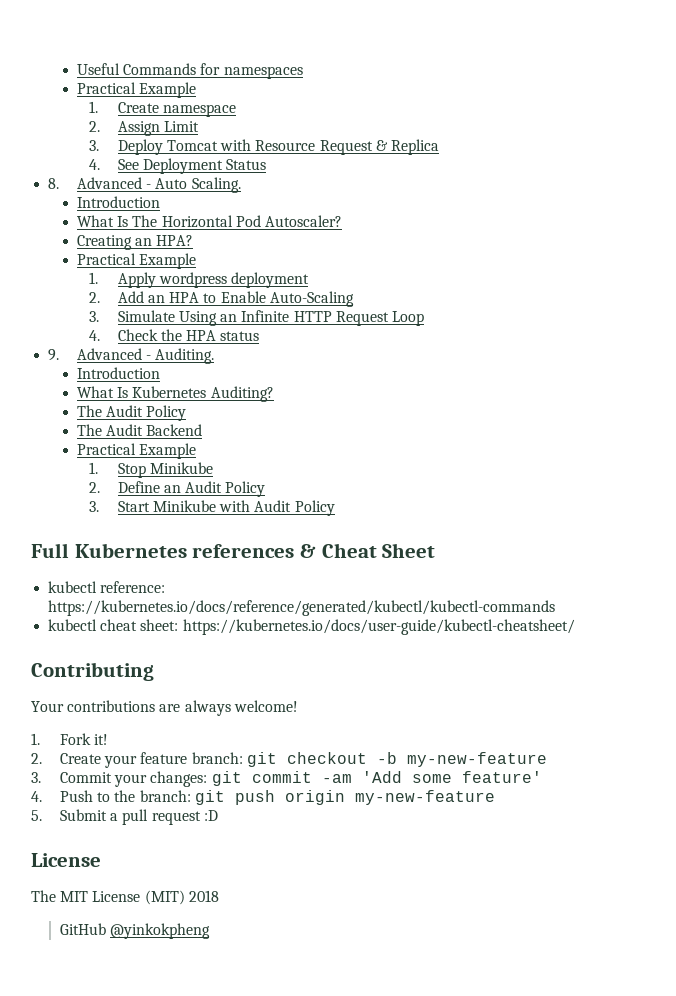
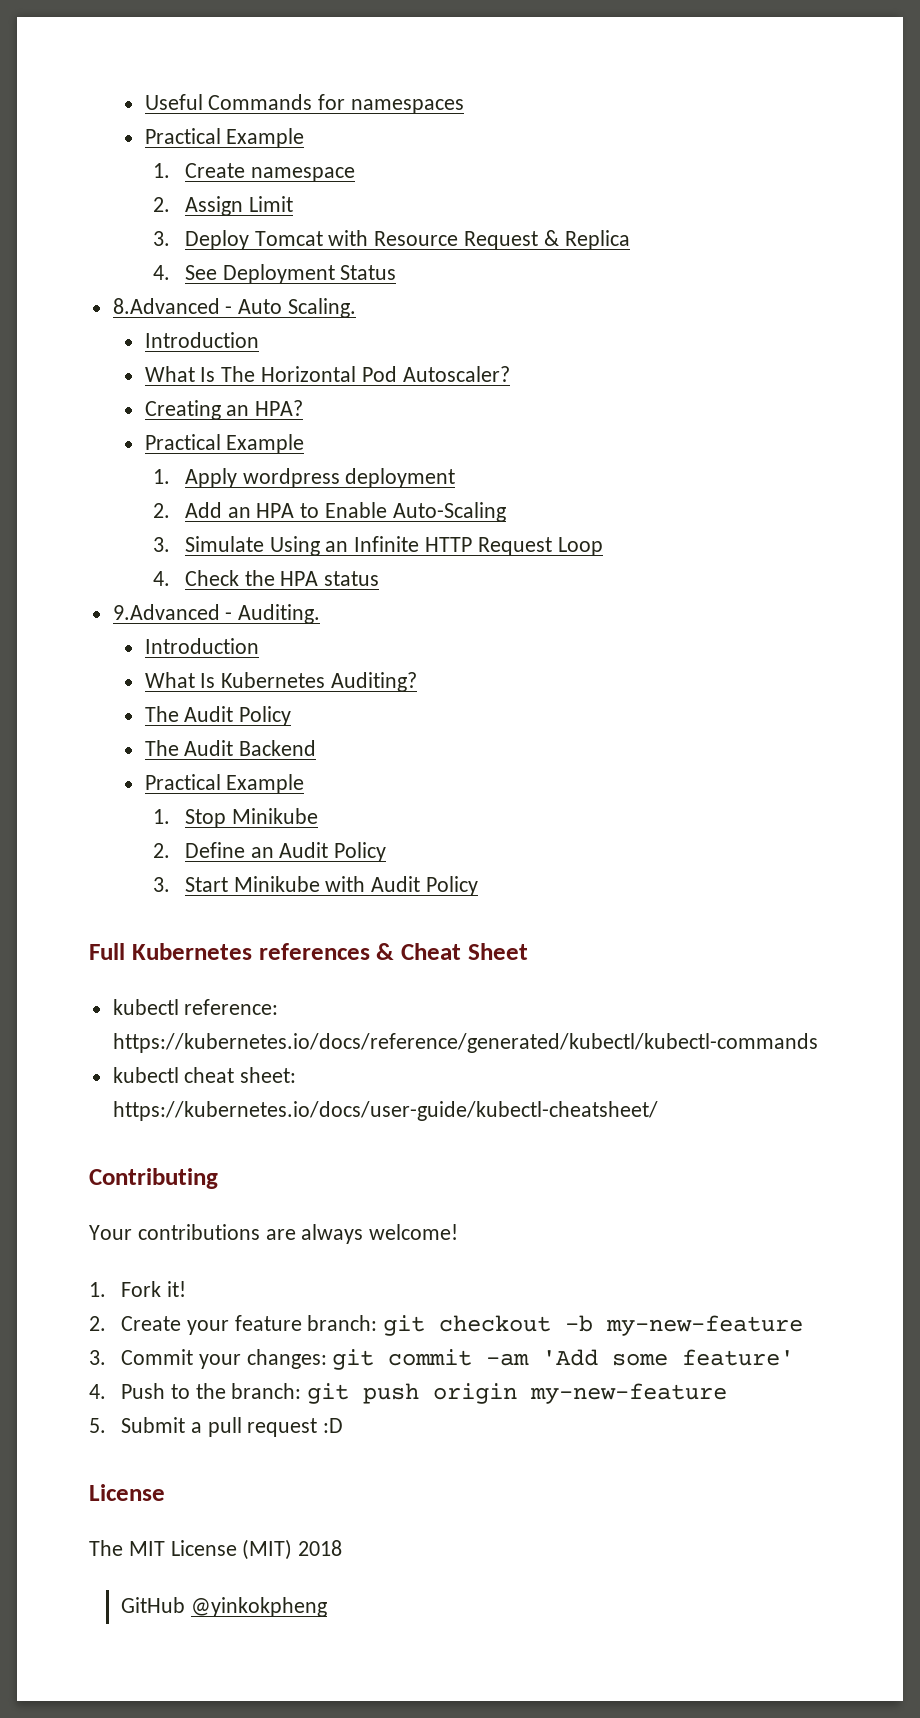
[48,177,143,189] 8. Advanced -> [112,298,220,314] 8.Advanced
[48,348,143,361] 9. Advanced -> [112,604,220,620] 9.Advanced

